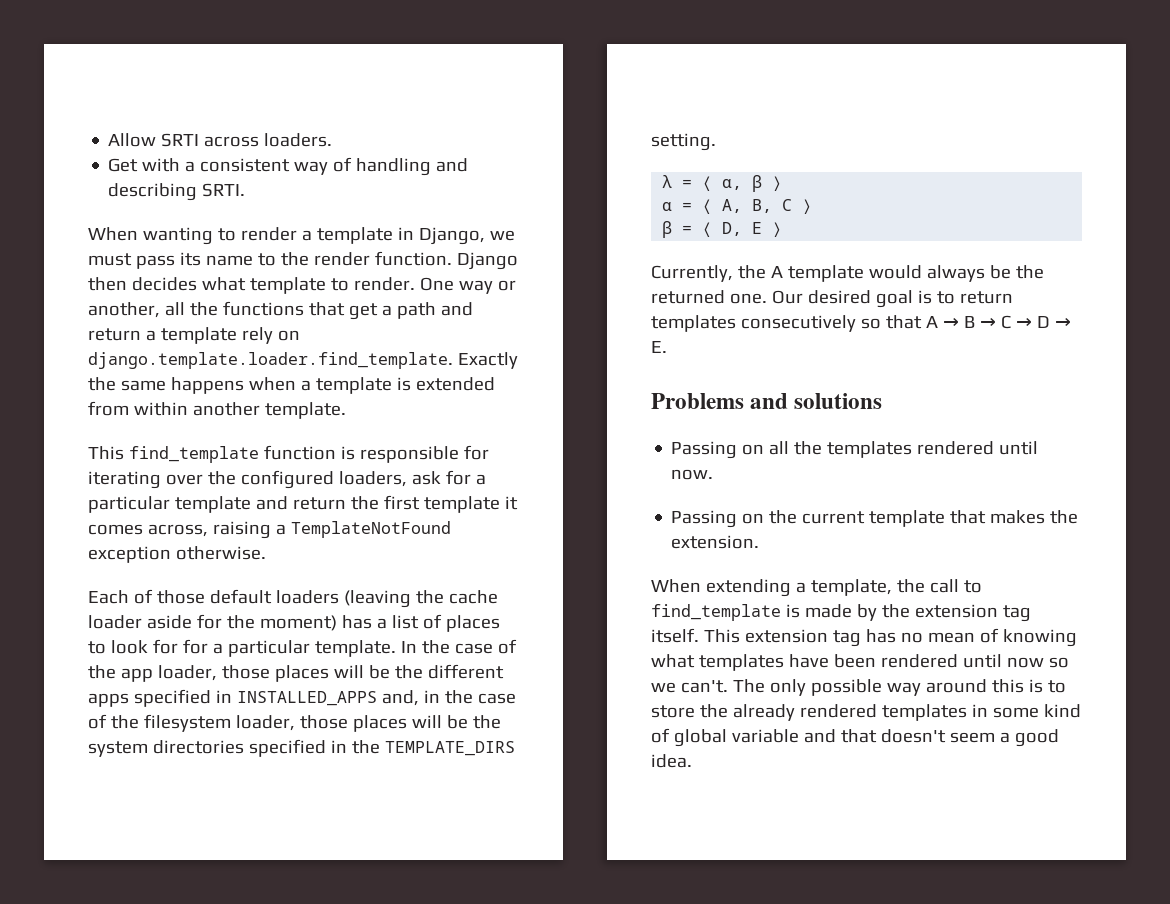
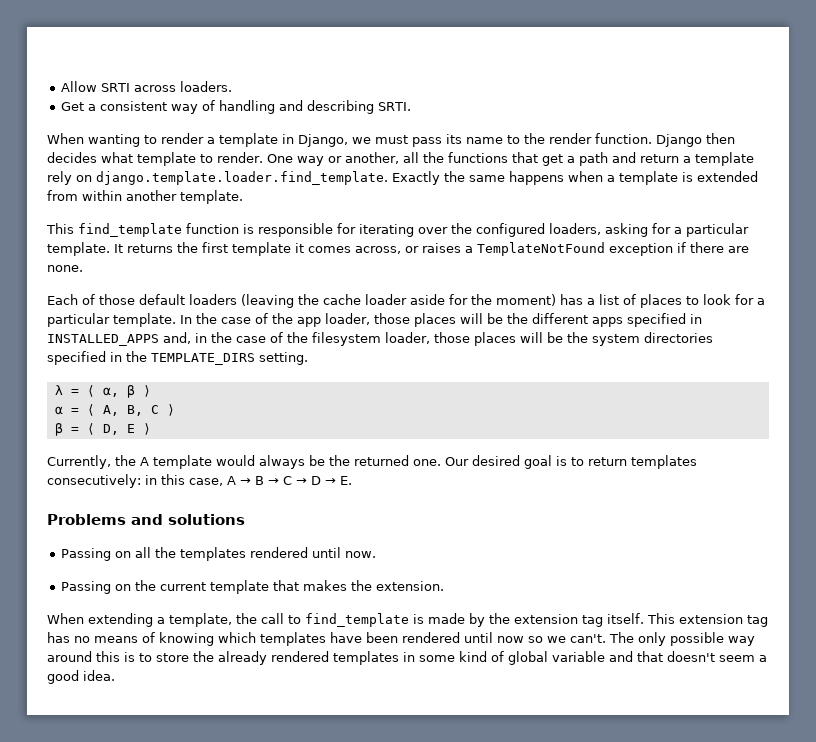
[142,158,181,172] with -> (84, 106) none
[411,470,486,485] [88,496,346,513] ask for a particular template and return -> [605,223,749,237] [47,242,173,256] asking for a particular template. It returns
[212,521,271,539] raising -> [405,243,461,253] or raises
[175,546,266,560] otherwise. -> [677,242,749,253] [47,265,83,272] if there are none.
[182,639,208,654] for -> (754, 299) none
[740,315,922,332] consecutively so that -> [47,474,223,488] consecutively: in this case,
[927,632,975,643] mean -> [94,636,138,643] means
[651,654,695,668] what -> [218,632,256,643] which

